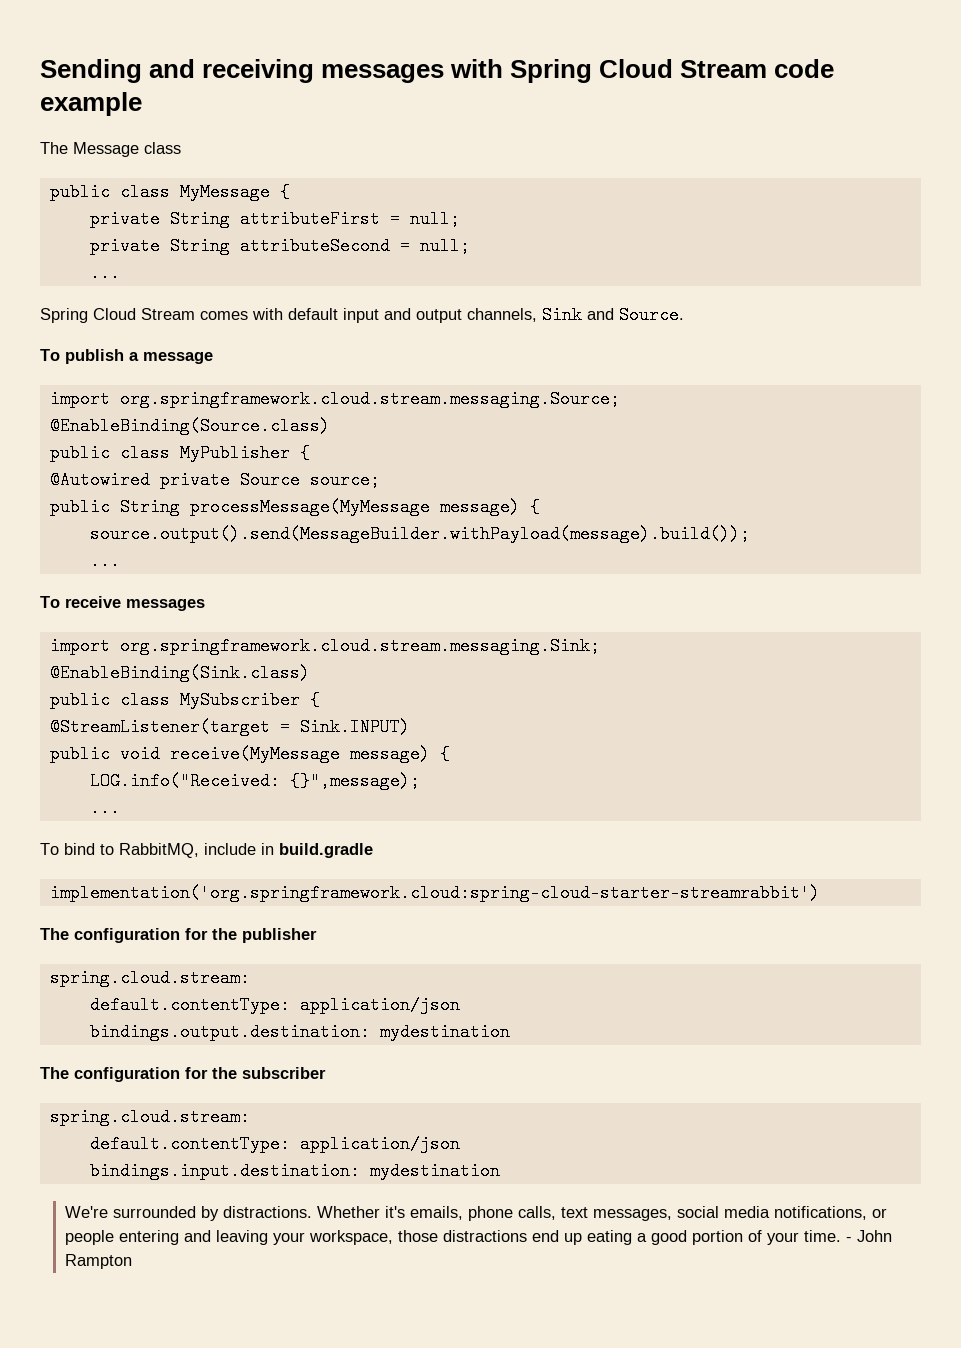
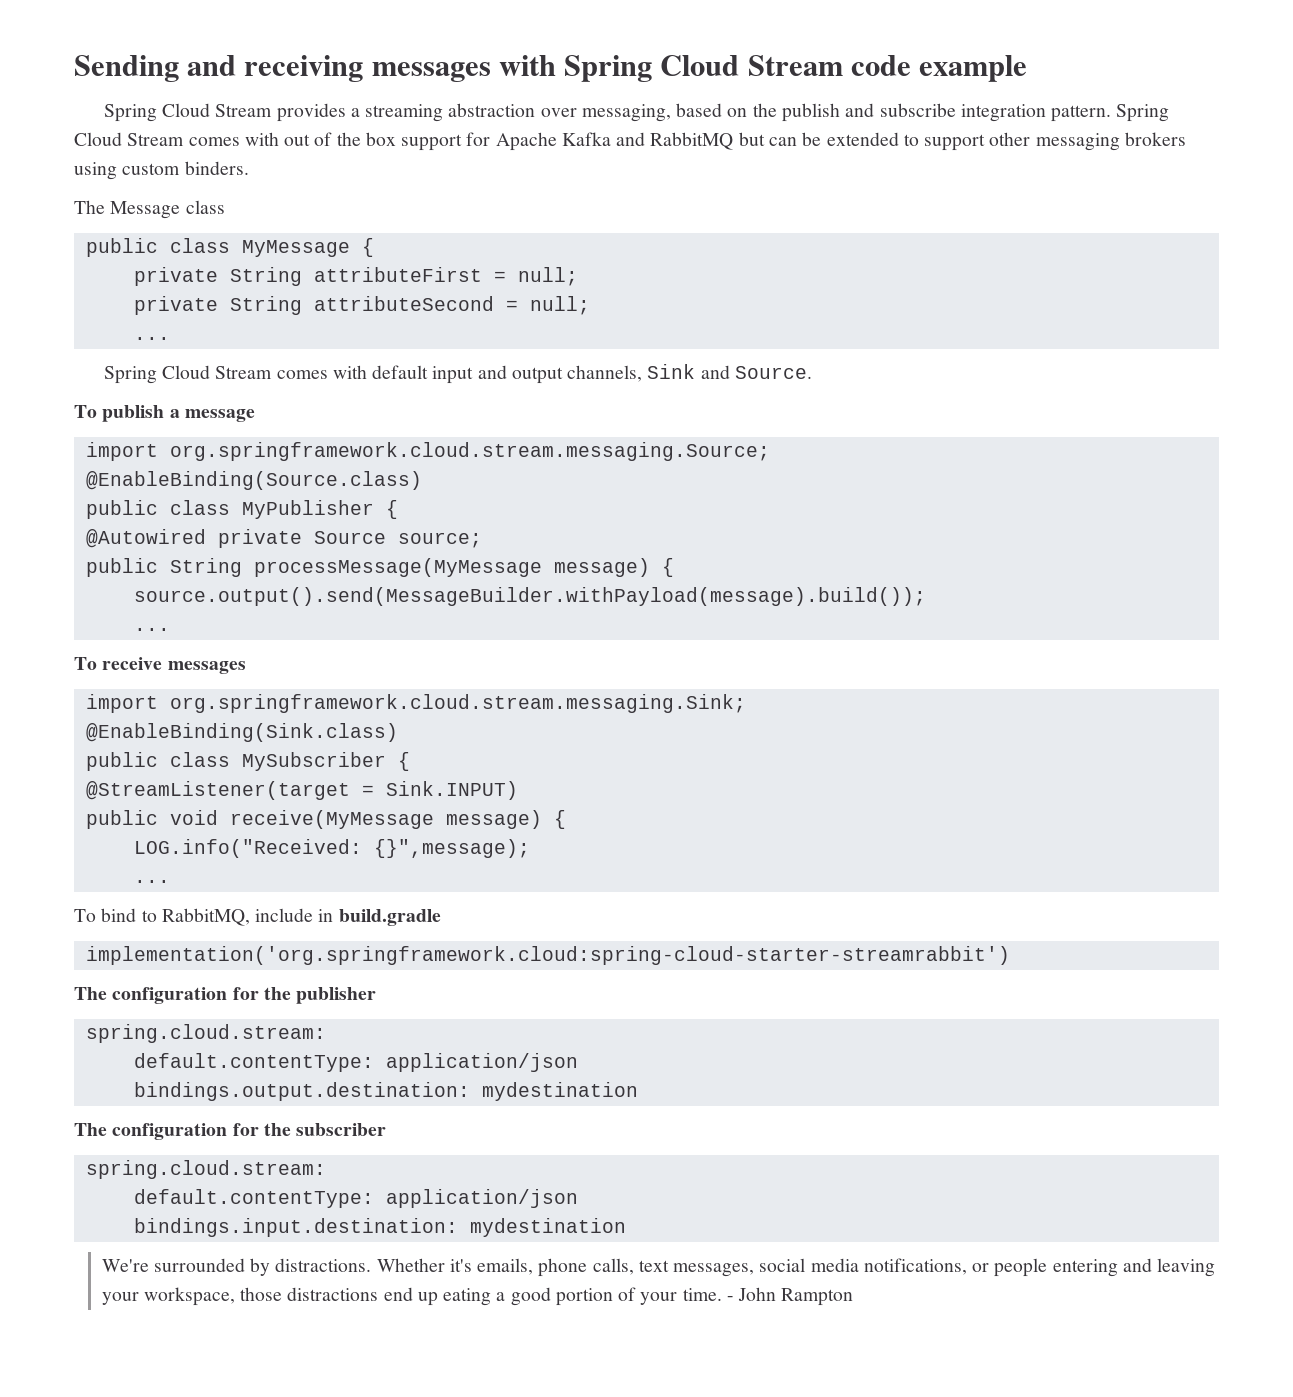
(142, 104) none -> [103,103,1170,122] [74,132,1186,151] [74,161,249,180] // Spring Cloud Stream provides a streaming abstraction over messaging, based on the publish and subscribe integration pattern. Spring Cloud Stream comes with out of the box support for Apache Kafka and RabbitMQ but can be extended to support other messaging brokers using custom binders.

